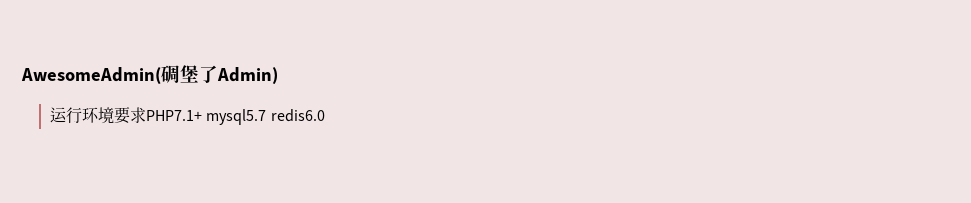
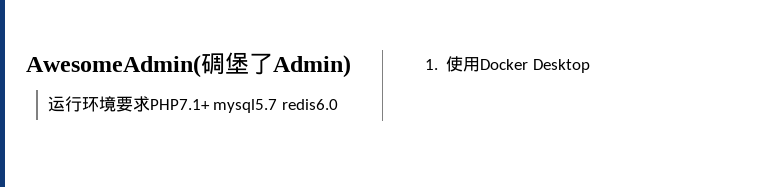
(325, 115) none -> [424,56,590,73] // 1.使用Docker Desktop

